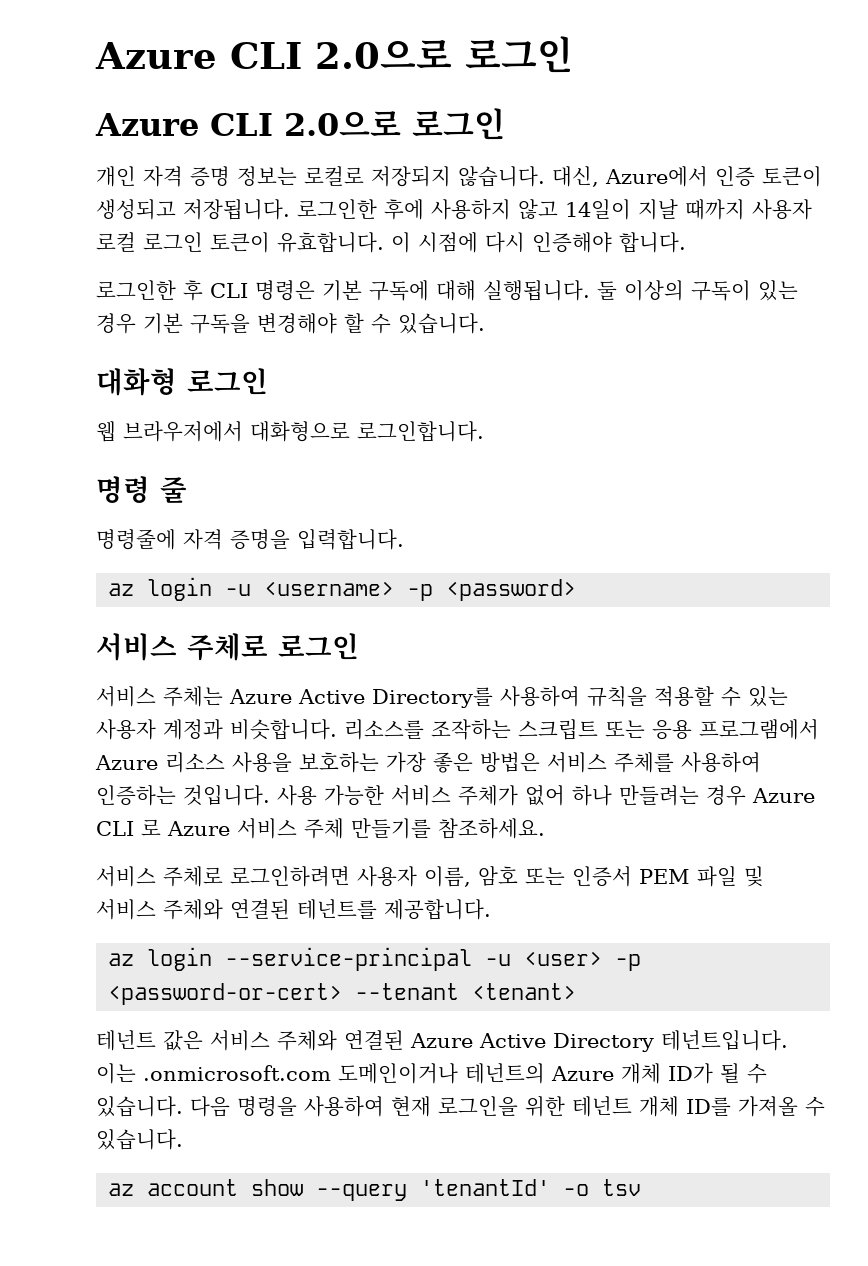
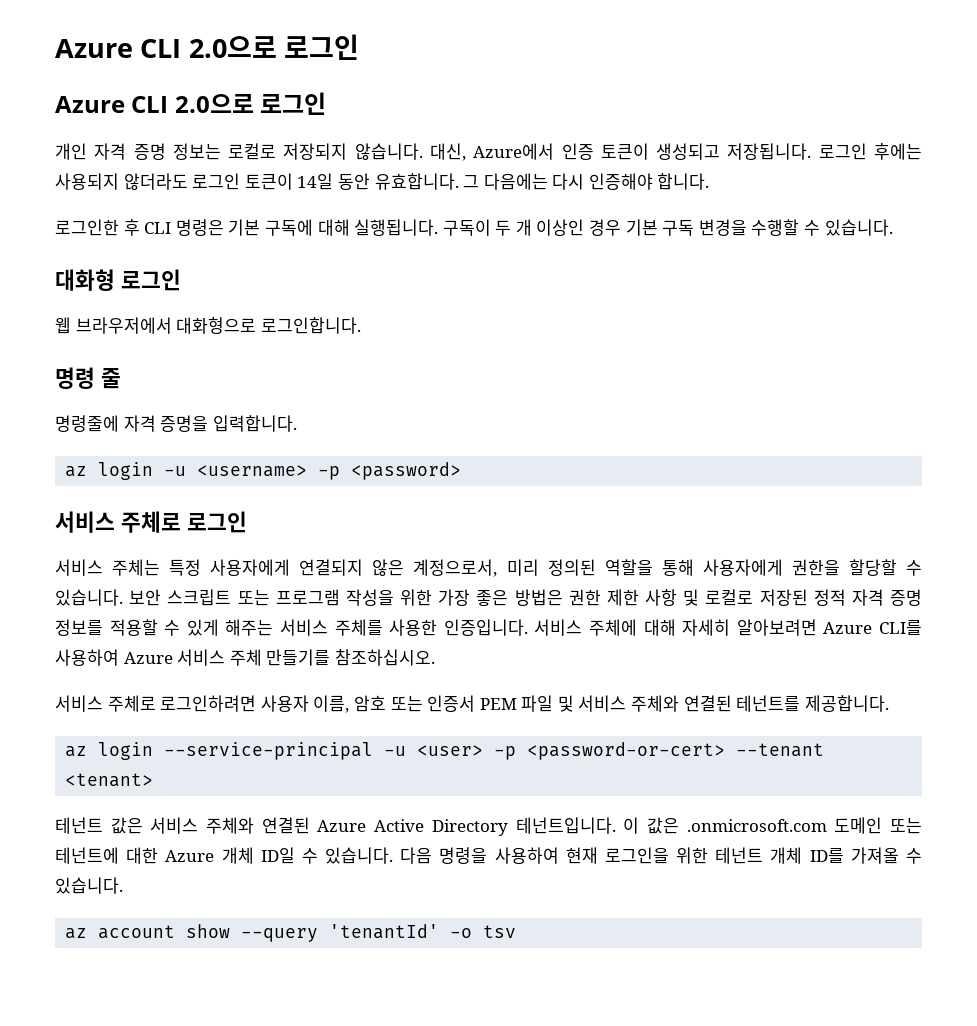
[297,199,812,220] [96,232,478,253] 로그인한 후에 사용하지 않고 14일이 지날 때까지 사용자 로컬 로그인 토큰이 유효합니다. 이 시점에 -> [818,143,923,160] [55,173,548,190] 로그인 후에는 사용되지 않더라도 로그인 토큰이 14일 동안 유효합니다. 그 다음에는
[597,280,798,301] [96,313,364,334] 둘 이상의 구독이 있는 경우 기본 구독을 변경해야 할 -> [442,219,800,236] 구독이 두 개 이상인 경우 기본 구독 변경을 수행할
[229,686,788,708] [96,719,819,740] [95,752,761,773] [96,785,815,806] [96,819,161,836] Azure Active Directory를 사용하여 규칙을 적용할 수 있는 사용자 계정과 비슷합니다. 리소스를 조작하는 스크립트 또는 응용 프로그램에서 Azure 리소스 사용을 보호하는 가장 좋은 방법은 서비스 주체를 사용하여 인증하는 것입니다. 사용 가능한 서비스 주체가 없어 하나 만들려는 경우 Azure CLI 로 -> [169,559,922,577] [55,589,922,606] [55,619,923,636] [55,649,119,666] 특정 사용자에게 연결되지 않은 계정으로서, 미리 정의된 역할을 통해 사용자에게 권한을 할당할 수 있습니다. 보안 스크립트 또는 프로그램 작성을 위한 가장 좋은 방법은 권한 제한 사항 및 로컬로 저장된 정적 자격 증명 정보를 적용할 수 있게 해주는 서비스 주체를 사용한 인증입니다. 서비스 주체에 대해 자세히 알아보려면 Azure CLI를 사용하여
[438,818,545,839] 참조하세요. -> [334,649,435,666] 참조하십시오.
[96,1063,740,1084] 이는 .onmicrosoft.com 도메인이거나 테넌트의 Azure 개체 ID가 될 -> [623,817,923,834] [55,847,295,864] 이 값은 .onmicrosoft.com 도메인 또는 테넌트에 대한 Azure 개체 ID일

